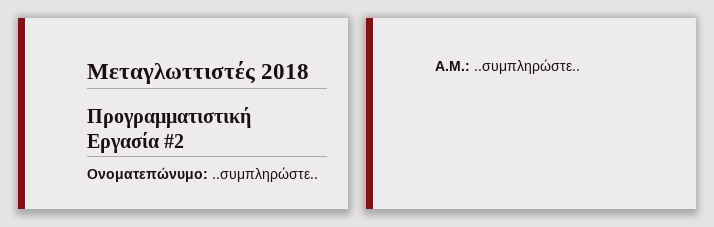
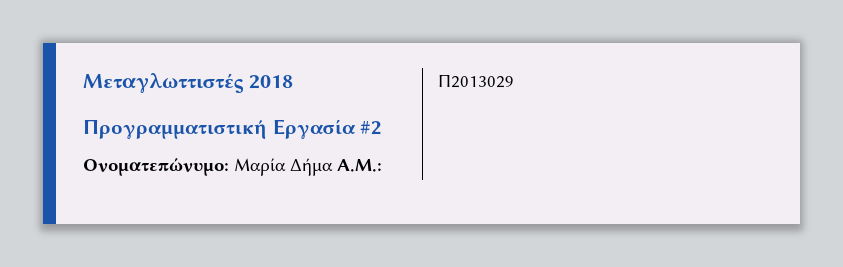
[212,167,318,182] [435,59,580,74] ..συμπληρώστε.. Α.Μ.: ..συμπληρώστε.. -> [234,158,382,176] [438,74,514,88] Μαρία Δήμα Α.Μ.: Π2013029

